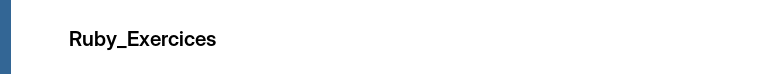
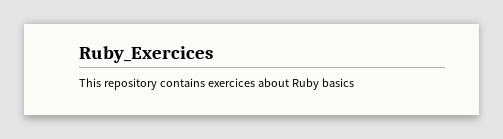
(216, 41) none -> [79,78,354,90] // This repository contains exercices about Ruby basics

